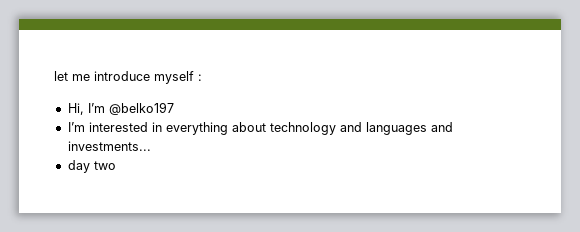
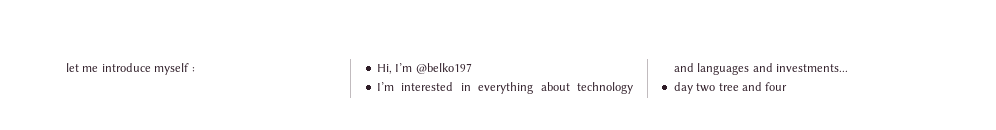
(116, 165) none -> [718,82,788,91] tree and four

